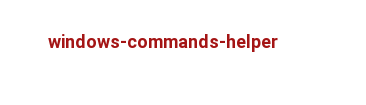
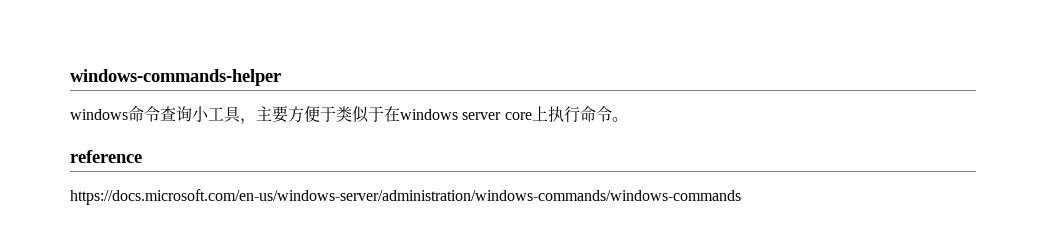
(278, 43) none -> [70,106,628,124] [70,150,142,163] [70,189,741,205] // windows命令查询小工具，主要方便于类似于在windows server core上执行命令。 // reference // https://docs.microsoft.com/en-us/windows-server/administration/windows-commands/windows-commands

